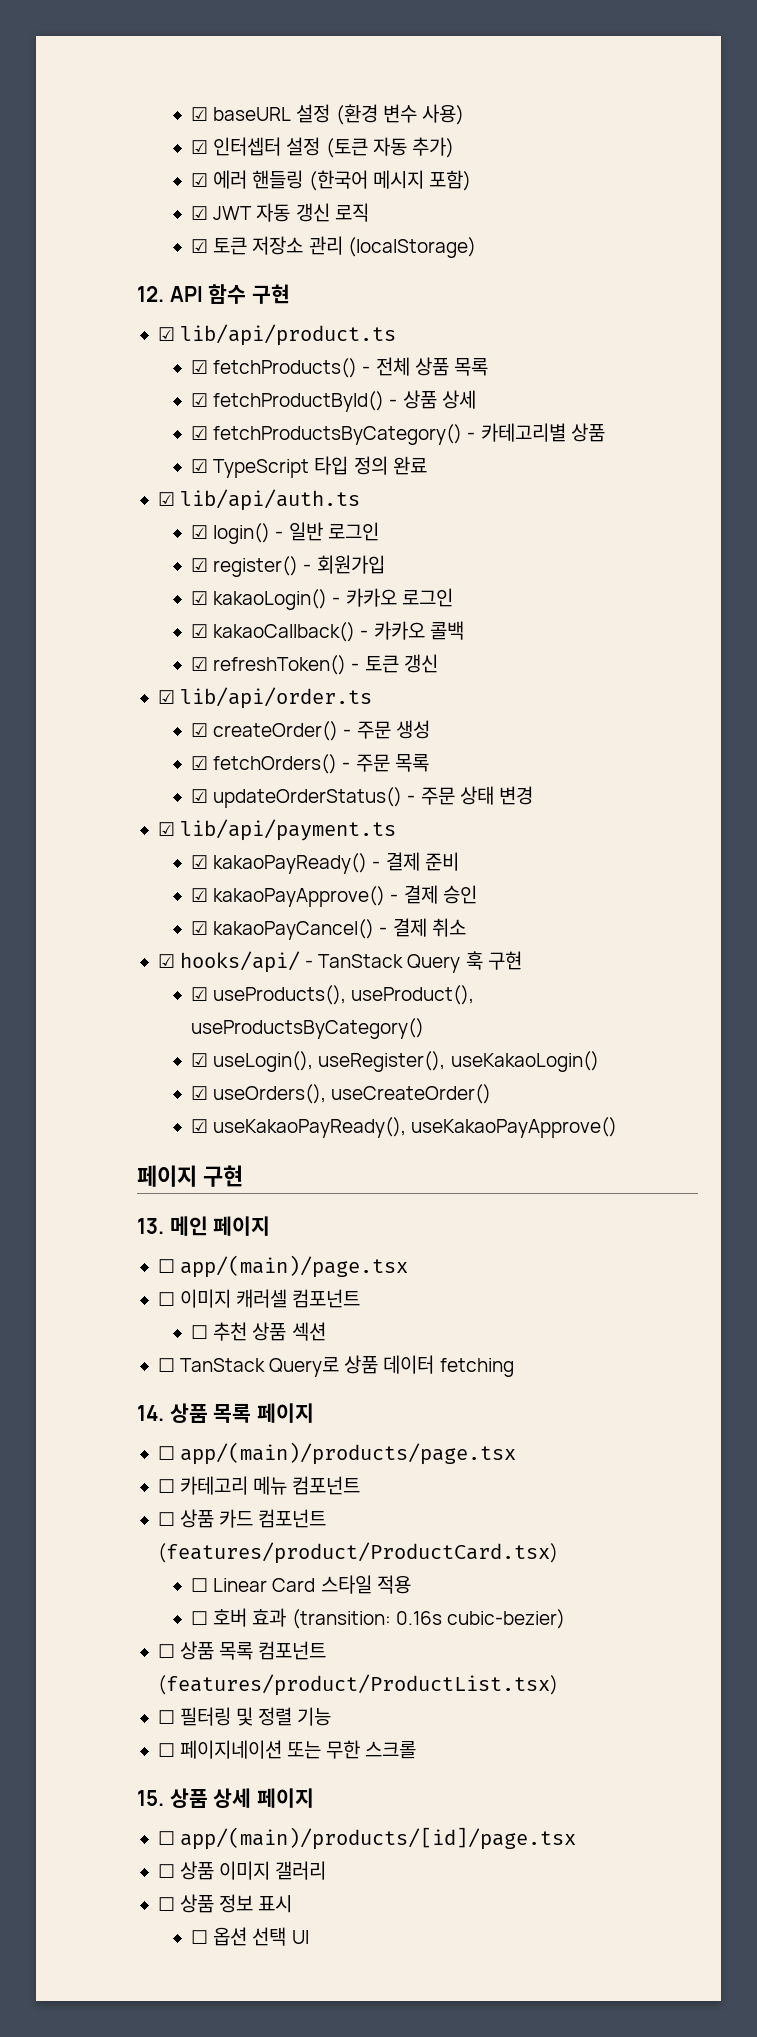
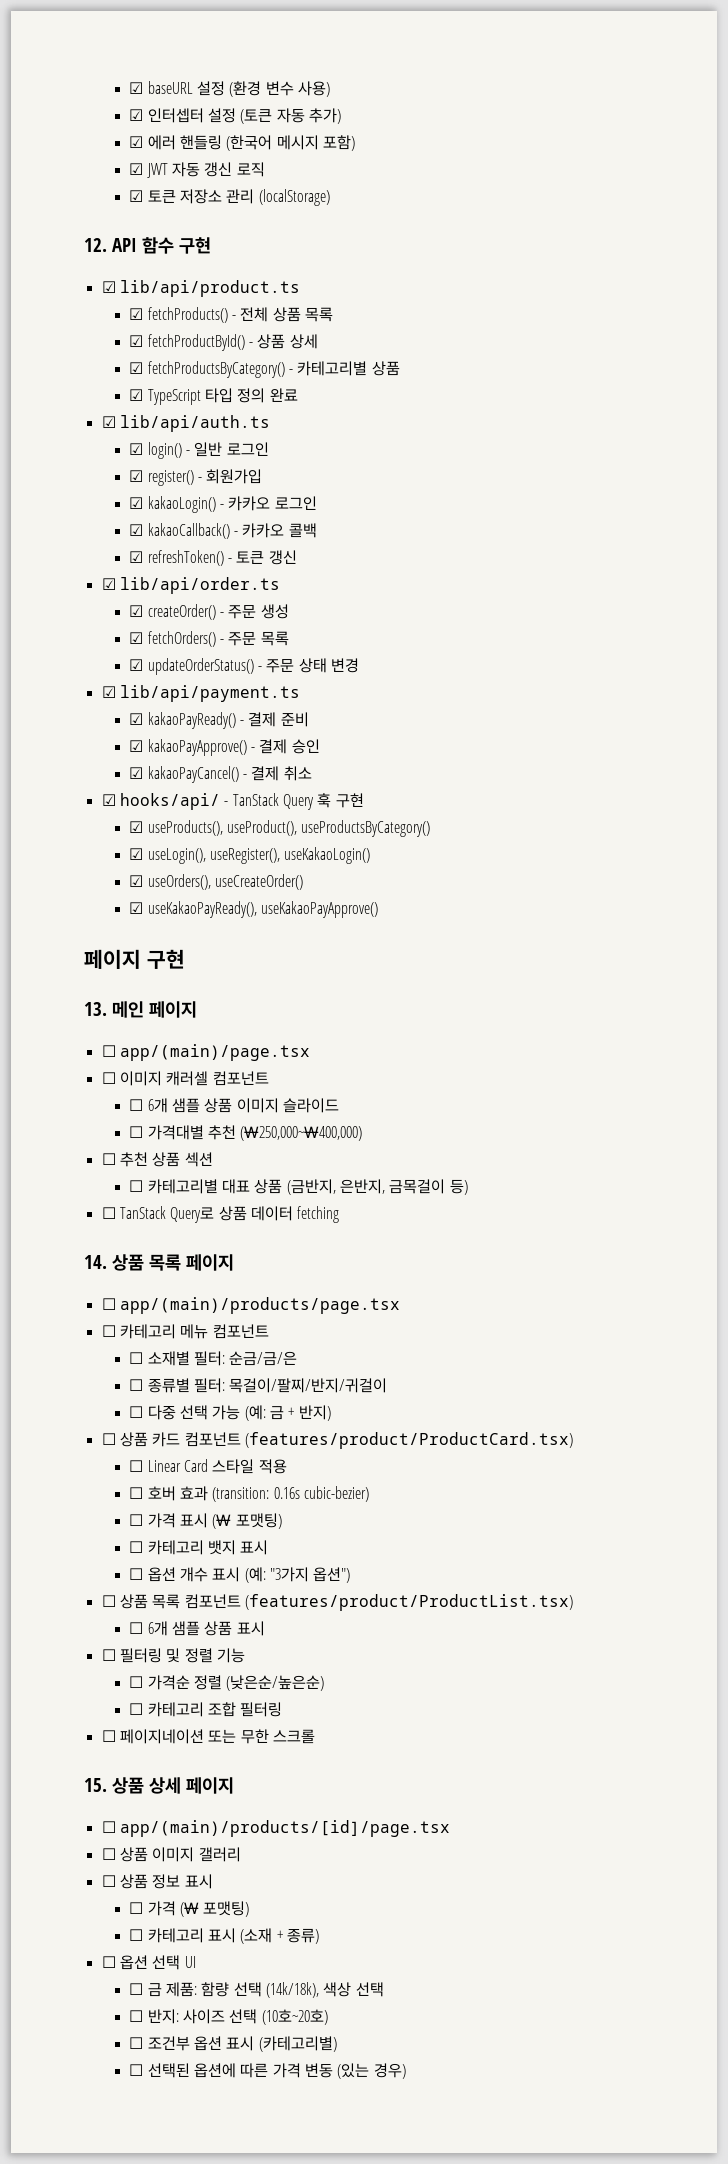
[213,1322,326,1341] 추천 상품 섹션 -> [147,1098,340,1113] [129,1125,363,1141] [101,1152,213,1167] [129,1179,468,1195] 6개 샘플 상품 이미지 슬라이드 // ☐ 가격대별 추천 (₩250,000~₩400,000) // ☐ 추천 상품 섹션 // ☐ 카테고리별 대표 상품 (금반지, 은반지, 금목걸이 등)
(361, 1485) none -> [129,1351,298,1366] [129,1378,388,1393] [129,1405,331,1421] // ☐ 소재별 필터: 순금/금/은 // ☐ 종류별 필터: 목걸이/팔찌/반지/귀걸이 // ☐ 다중 선택 가능 (예: 금 + 반지)
(565, 1619) none -> [129,1513,282,1529] [129,1540,269,1555] [129,1567,351,1583] // ☐ 가격 표시 (₩ 포맷팅) // ☐ 카테고리 뱃지 표시 // ☐ 옵션 개수 표시 (예: "3가지 옵션")
(558, 1685) none -> [129,1621,265,1636] // ☐ 6개 샘플 상품 표시
(332, 1716) none -> [129,1675,325,1691] [129,1702,283,1717] // ☐ 가격순 정렬 (낮은순/높은순) // ☐ 카테고리 조합 필터링
[213,1927,309,1946] 옵션 선택 UI -> [147,1901,250,1917] [129,1928,320,1944] [101,1955,196,1970] [129,1982,384,1998] [129,2009,328,2025] [129,2036,337,2052] [129,2063,406,2079] 가격 (₩ 포맷팅) // ☐ 카테고리 표시 (소재 + 종류) // ☐ 옵션 선택 UI // ☐ 금 제품: 함량 선택 (14k/18k), 색상 선택 // ☐ 반지: 사이즈 선택 (10호~20호) // ☐ 조건부 옵션 표시 (카테고리별) // ☐ 선택된 옵션에 따른 가격 변동 (있는 경우)

